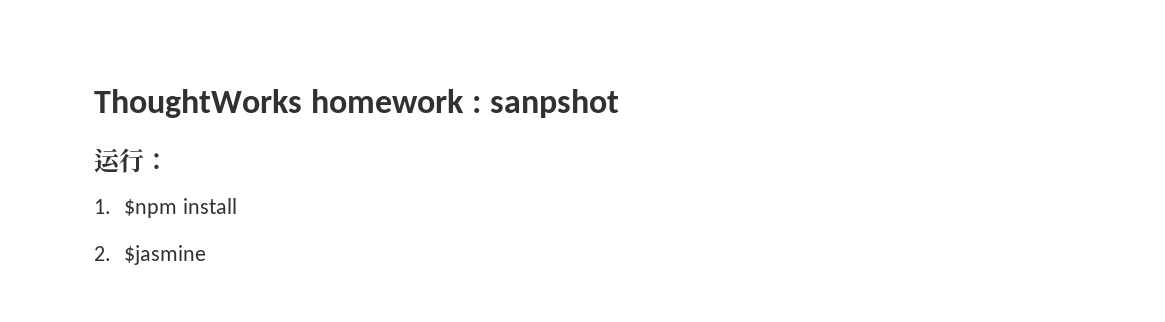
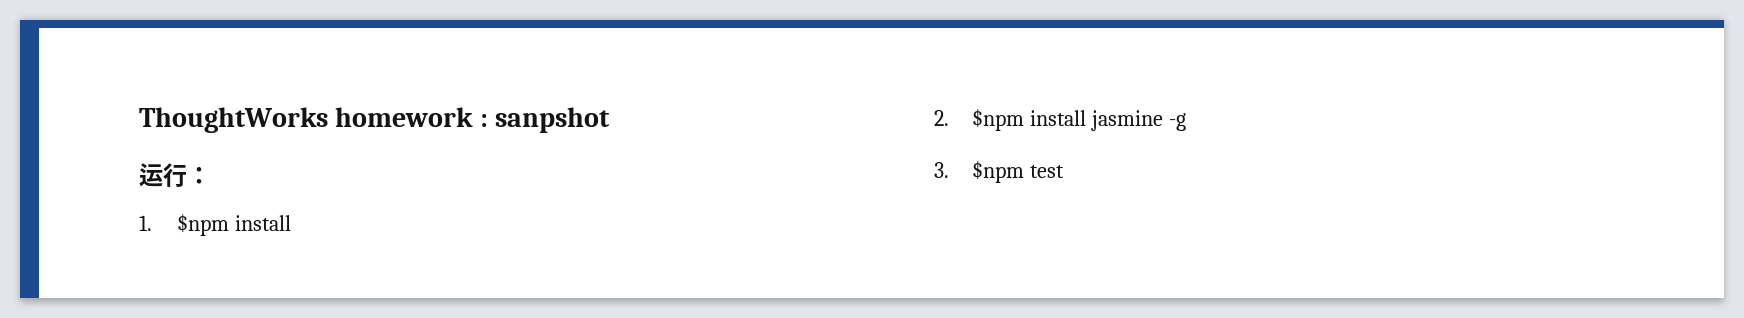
[124,245,207,265] $jasmine -> [972,109,1187,131] [934,161,1065,183] $npm install jasmine -g // 3. $npm test

